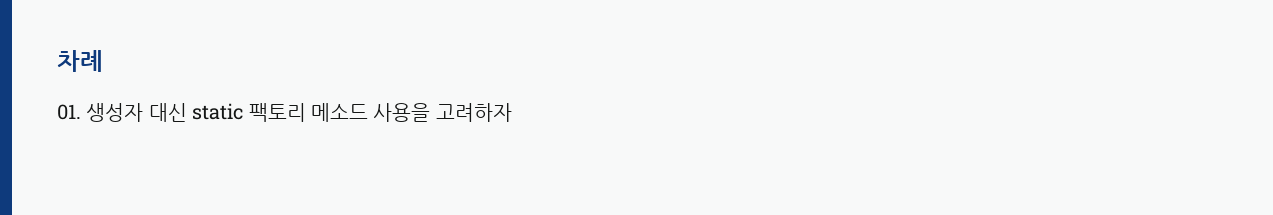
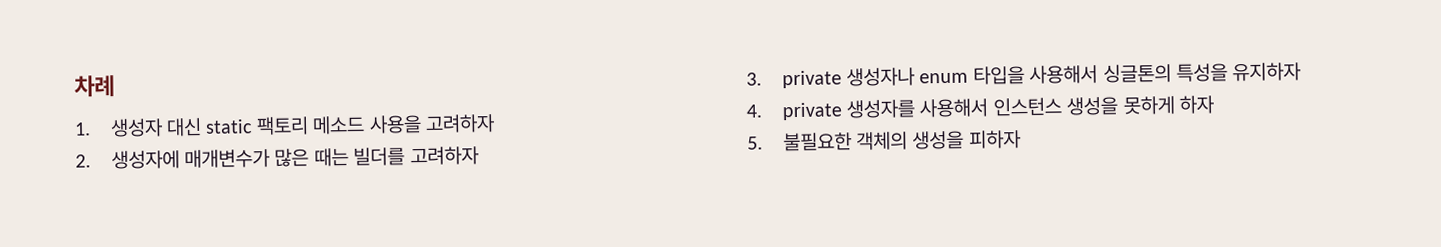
[57,104,81,120] 01. -> [74,122,91,136] 1.
(512, 112) none -> [75,146,480,170] [746,62,1303,89] [746,95,1216,121] [747,130,1022,152] // 2. 생성자에 매개변수가 많은 때는 빌더를 고려하자 // 3. private 생성자나 enum 타입을 사용해서 싱글톤의 특성을 유지하자 // 4. private 생성자를 사용해서 인스턴스 생성을 못하게 하자 // 5. 불필요한 객체의 생성을 피하자

